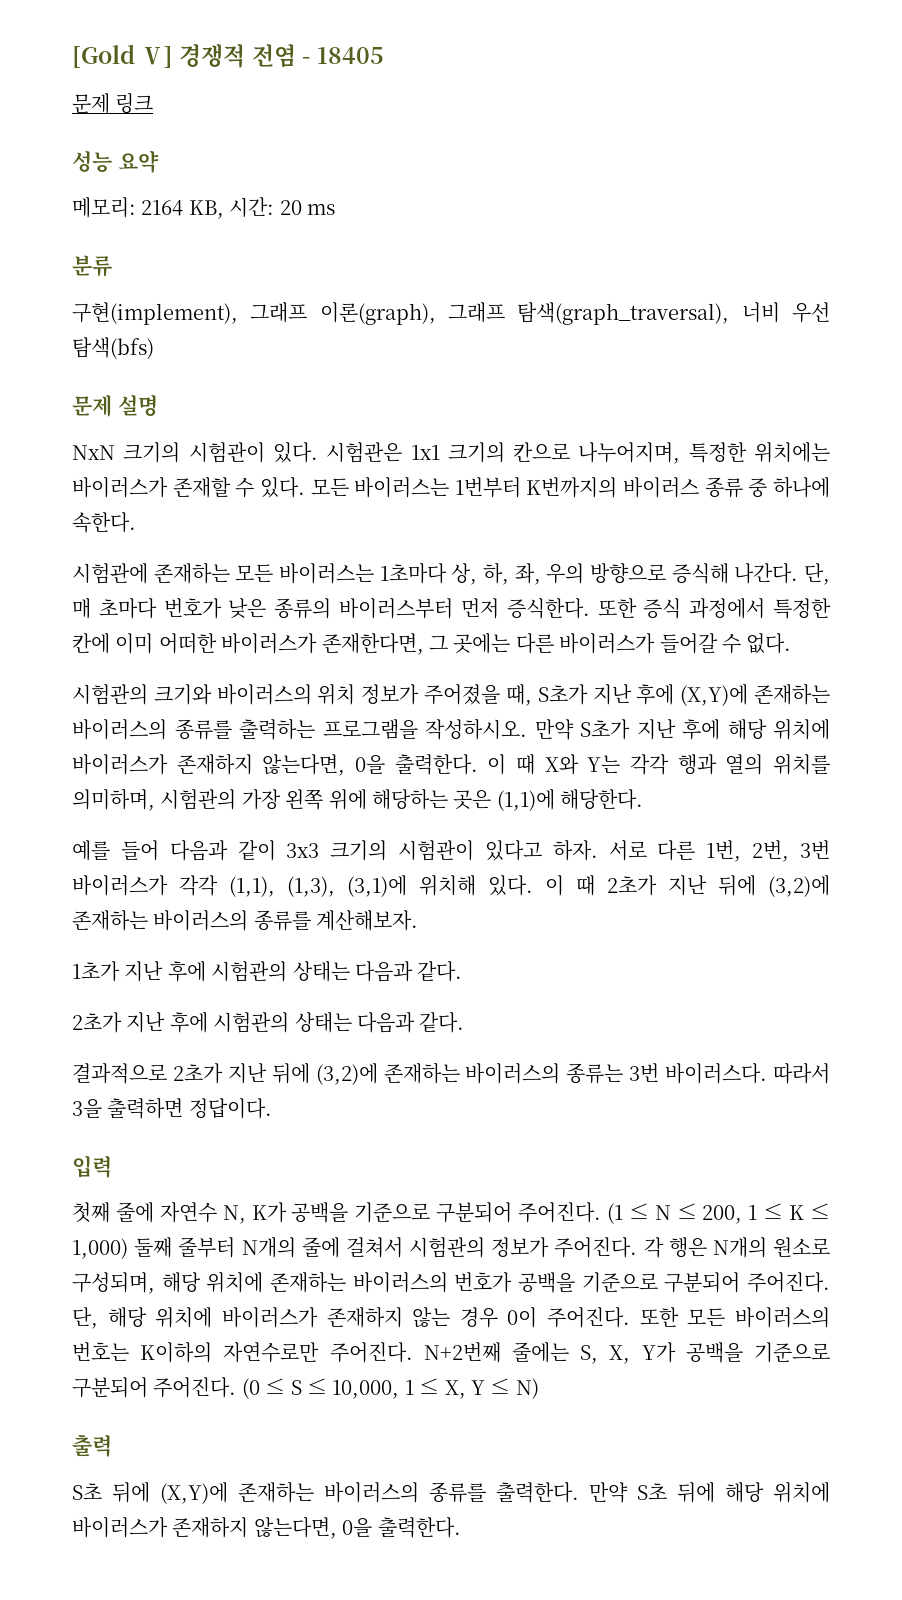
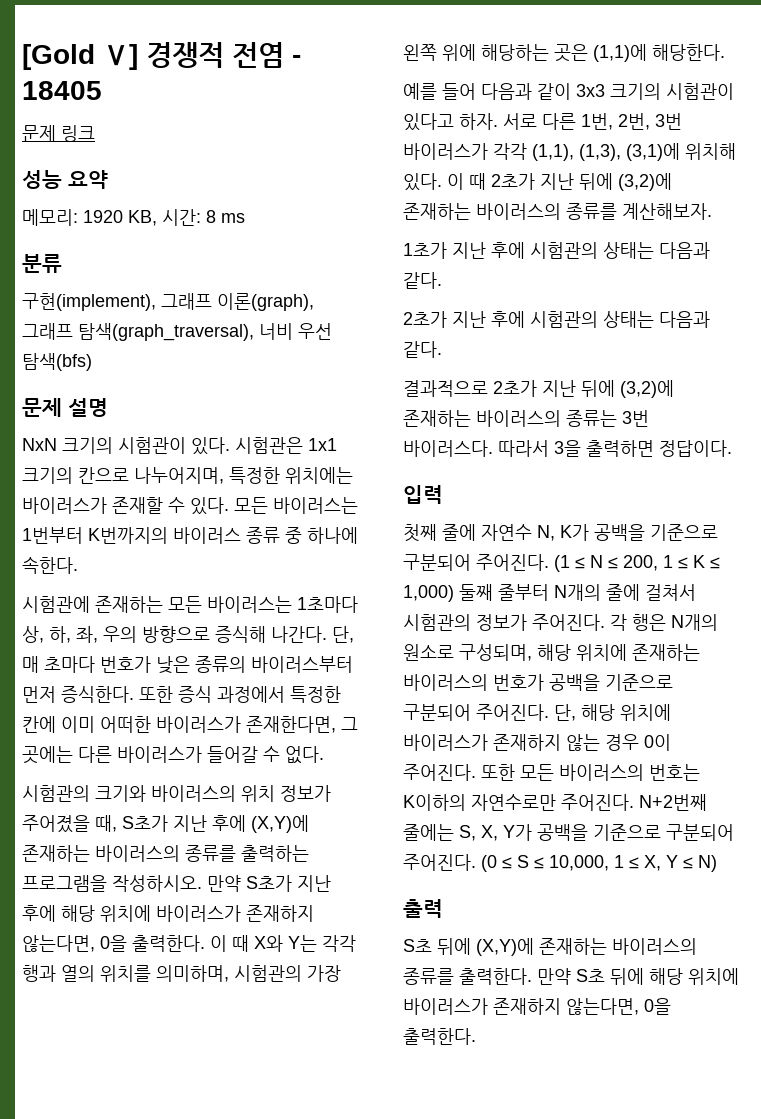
[141,200,184,216] 2164 -> [83,210,123,223] 1920
[279,200,302,215] 20 -> [206,210,216,223] 8

